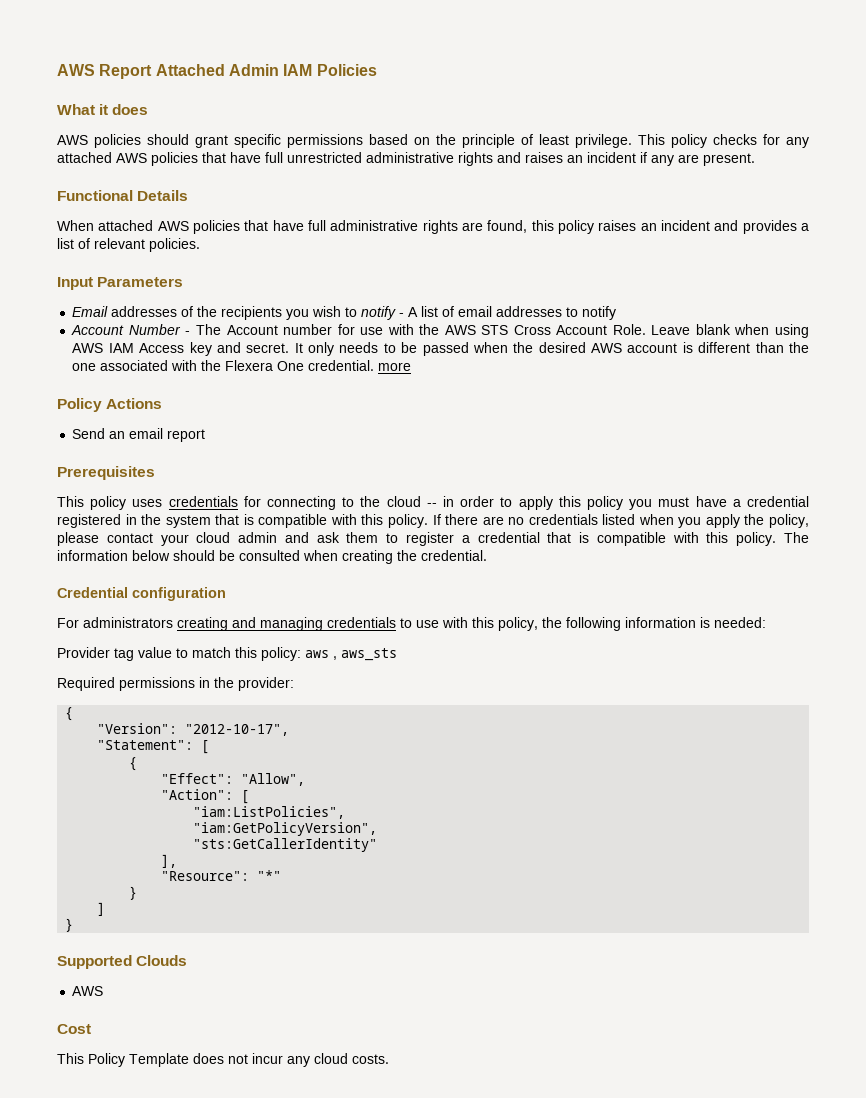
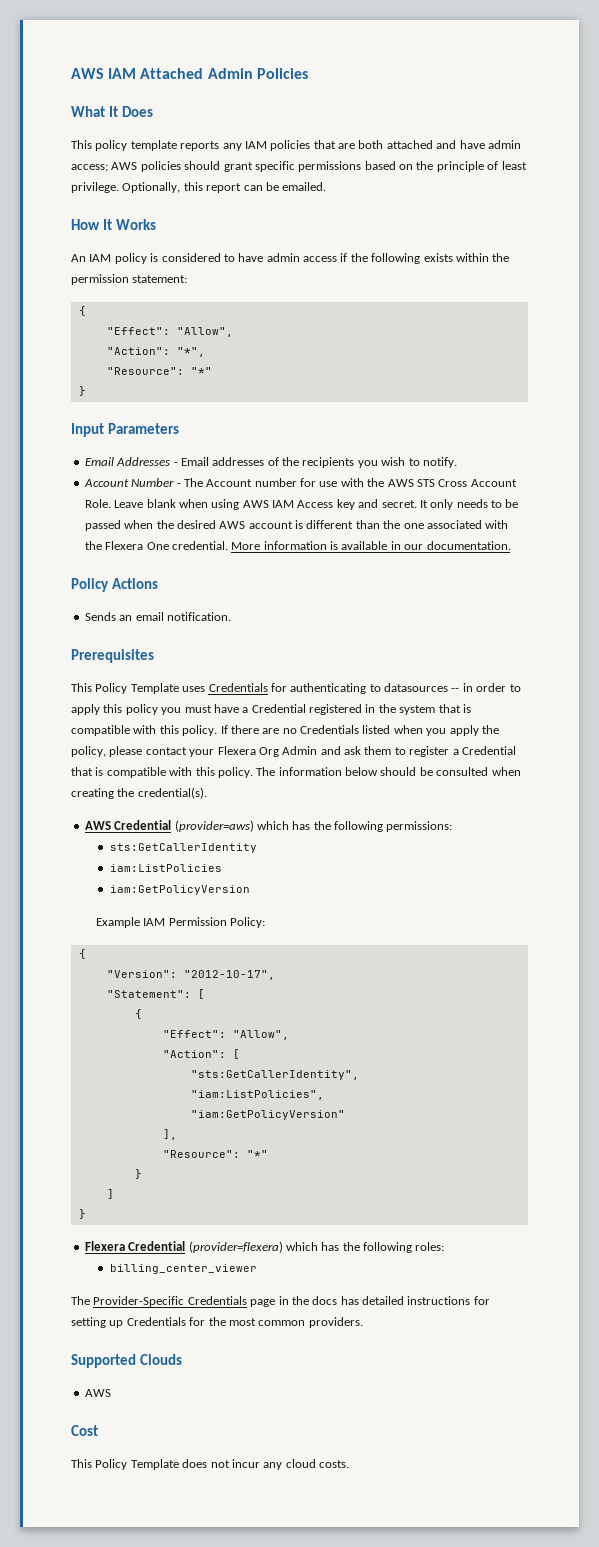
[57,64,153,79] AWS Report -> [71,68,137,79] AWS IAM
[283,64,313,76] IAM -> (253, 73) none
[99,104,149,115] it does // -> [108,106,153,117] [71,140,521,151] [71,164,108,172] It Does // This policy template reports any IAM policies that are both attached and have admin access;
[638,134,809,148] [57,152,755,166] [57,190,189,201] [57,220,810,234] [57,238,200,252] This policy checks for any attached AWS policies that have full unrestricted administrative rights and raises an incident if any are present. // Functional Details // When attached AWS policies that have full administrative rights are found, this policy raises an incident and provides a list of relevant policies. -> [122,182,327,193] [71,219,156,230] [71,253,510,264] [71,274,188,285] [78,306,86,316] [106,327,233,337] [106,347,205,357] [106,367,212,375] [78,386,86,396] Optionally, this report can be emailed. // How It Works // An IAM policy is considered to have admin access if the following exists within the permission statement: // { // "Effect": "Allow", // "Action": "*", // "Resource": "*" // }
(109, 311) none -> [116,457,209,466] Addresses - Email
[361,306,617,320] notify - A list of email addresses to notify -> [422,457,457,468] notify.
[378,362,412,371] more -> [231,541,511,550] More information is available in our documentation.
[72,428,106,439] Send -> [84,612,116,621] Sends
[167,429,206,442] report -> [166,612,231,621] notification.
[90,496,421,510] policy uses credentials for connecting to the cloud -> [95,683,448,694] Policy Template uses Credentials for authenticating to datasources
[747,496,810,507] credential -> [251,704,306,713] Credential
[528,514,598,525] credentials -> [300,725,359,734] Credentials
[196,532,278,543] cloud admin -> [217,746,318,757] Flexera Org Admin
[477,532,540,543] credential -> [461,746,516,755] Credential
[421,550,487,561] [57,587,226,601] [57,617,766,631] [57,647,397,661] [57,677,294,691] credential. // Credential configuration // For administrators creating and managing credentials to use with this policy, the following information is needed: // Provider tag value to match this policy: aws , aws_sts // Required permissions in the provider: -> [137,787,207,799] [84,820,453,832] [109,843,257,853] [109,864,222,872] [109,885,250,895] [95,917,266,928] credential(s). // AWS Credential (provider=aws) which has the following permissions: // sts:GetCallerIdentity // iam:ListPolicies // iam:GetPolicyVersion // Example IAM Permission Policy:
(250, 797) none -> [190,1070,359,1080] // "sts:GetCallerIdentity",
[193,822,378,836] [193,838,378,852] "iam:GetPolicyVersion", // "sts:GetCallerIdentity" -> [190,1110,345,1120] "iam:GetPolicyVersion"
(74, 925) none -> [84,1241,445,1253] [109,1264,257,1274] [71,1296,490,1307] [71,1317,363,1328] // Flexera Credential (provider=flexera) which has the following roles: // billing_center_viewer // The Provider-Specific Credentials page in the docs has detailed instructions for setting up Credentials for the most common providers.

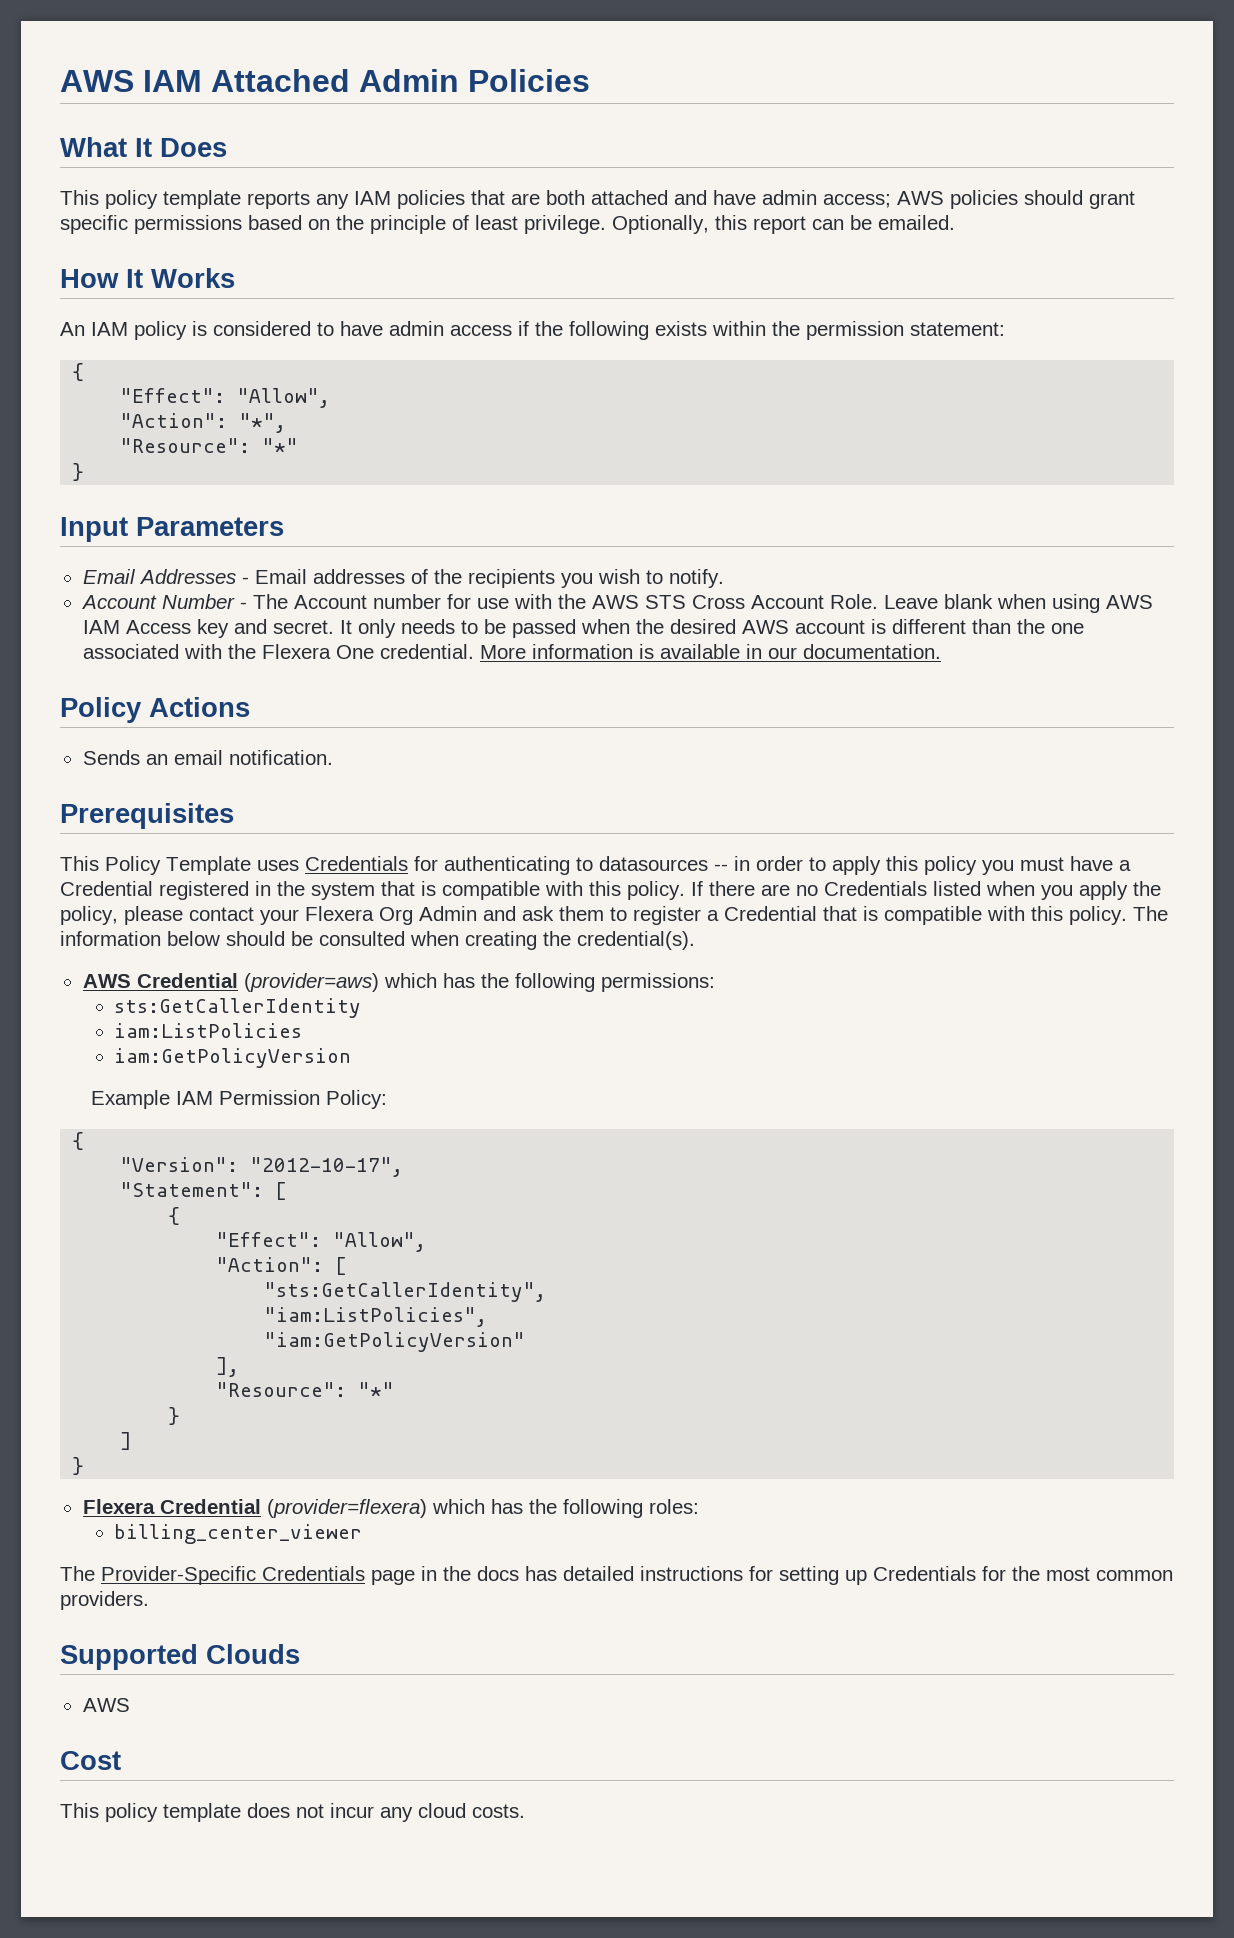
[95,1459,179,1470] Policy Template -> [105,1803,241,1822] policy template

